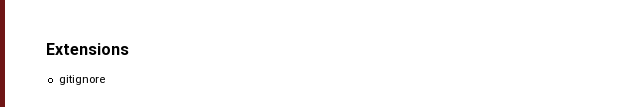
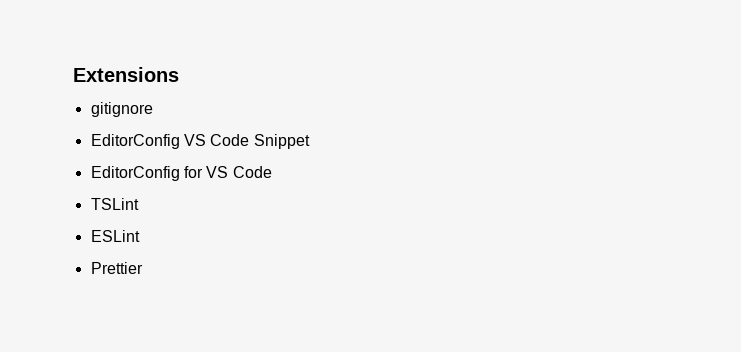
(106, 80) none -> [90,134,310,149] [90,166,272,181] [90,198,139,210] [90,230,140,242] [90,262,143,274] // EditorConfig VS Code Snippet // EditorConfig for VS Code // TSLint // ESLint // Prettier

